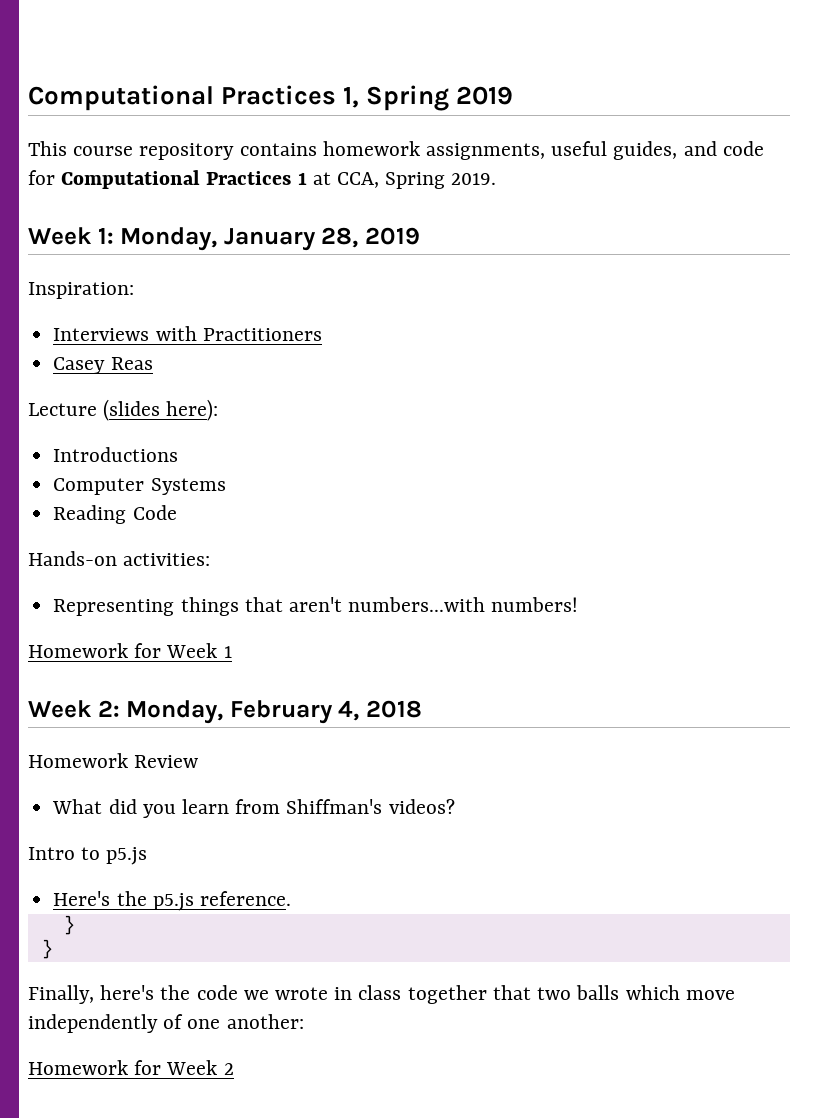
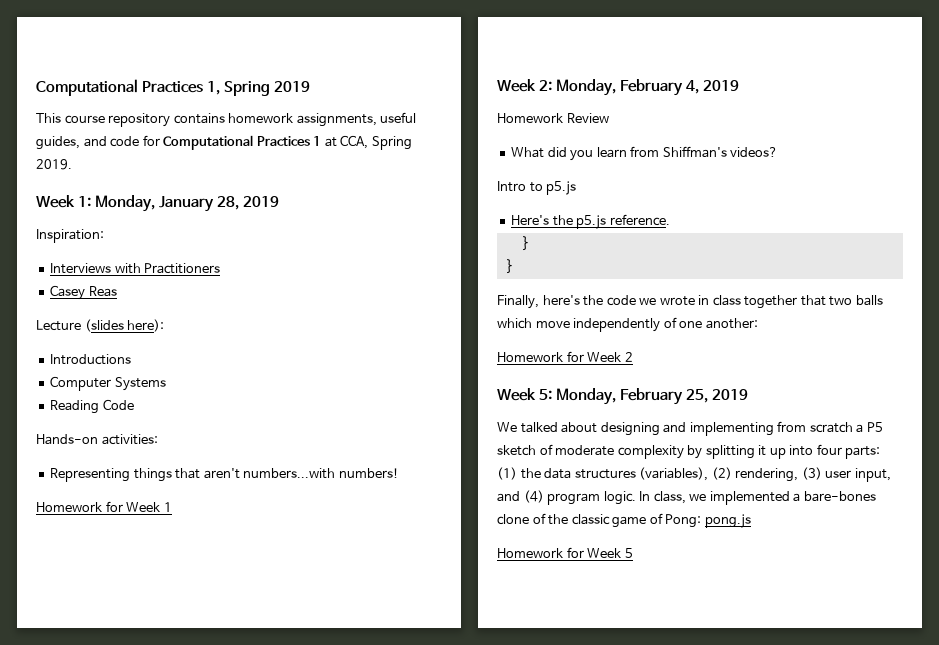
[366,700,423,718] 2018 -> [702,80,739,91] 2019
(234, 1069) none -> [497,388,748,405] [497,421,883,436] [497,444,881,459] [497,467,891,482] [497,490,876,505] [497,513,751,528] [497,547,633,558] // Week 5: Monday, February 25, 2019 // We talked about designing and implementing from scratch a P5 sketch of moderate complexity by splitting it up into four parts: (1) the data structures (variables), (2) rendering, (3) user input, and (4) program logic. In class, we implemented a bare-bones clone of the classic game of Pong: pong.js // Homework for Week 5

